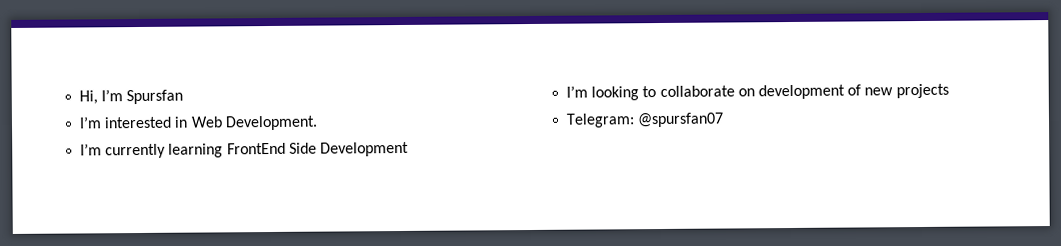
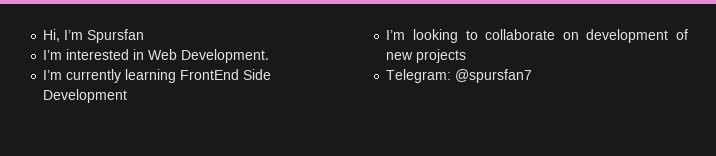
[637,112,725,128] @spursfan07 -> [455,69,533,83] @spursfan7

